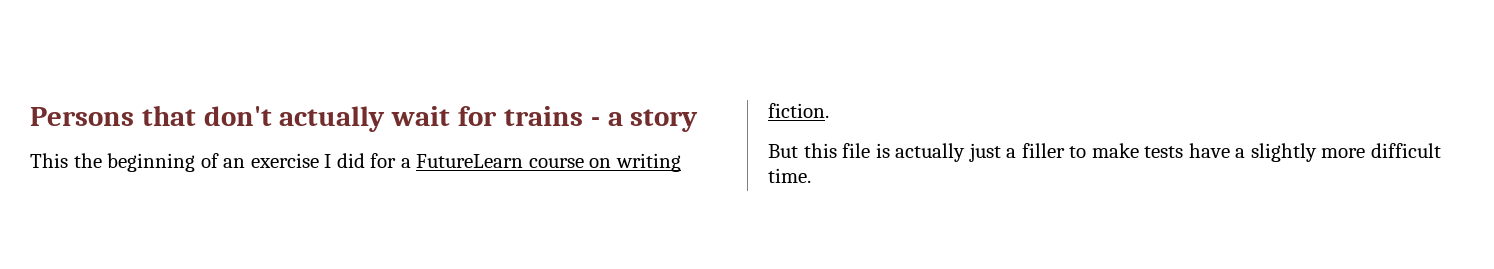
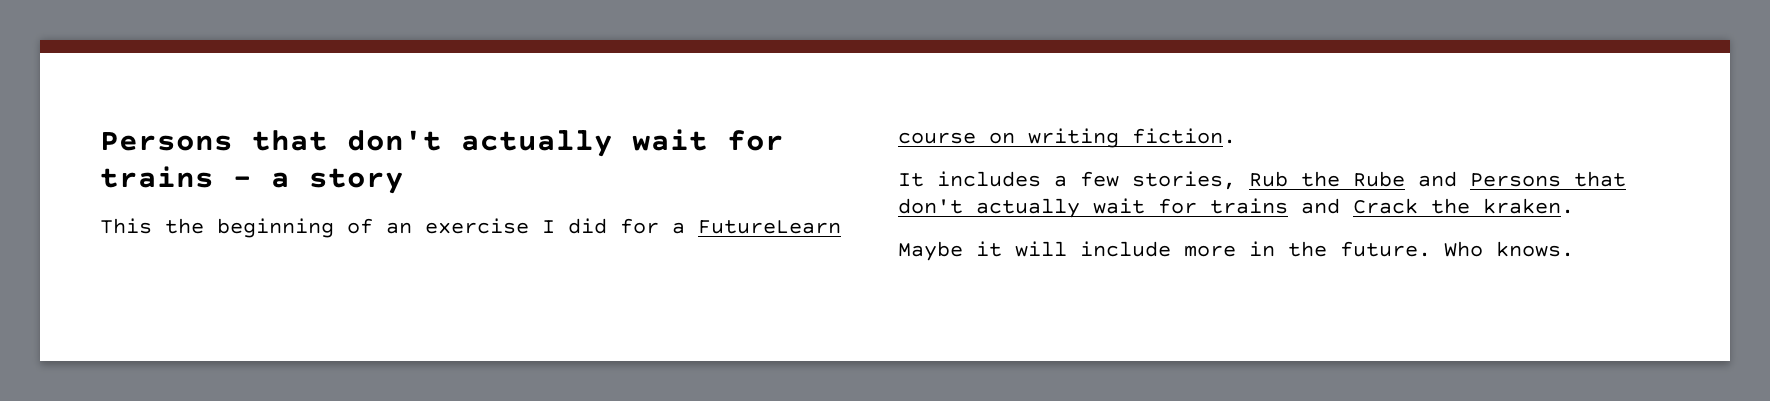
[768,143,1442,162] [768,168,811,183] But this file is actually just a filler to make tests have a slightly more difficult time. -> [898,171,1626,190] [898,198,1574,218] [898,241,1574,261] It includes a few stories, Rub the Rube and Persons that don't actually wait for trains and Crack the kraken. // Maybe it will include more in the future. Who knows.

